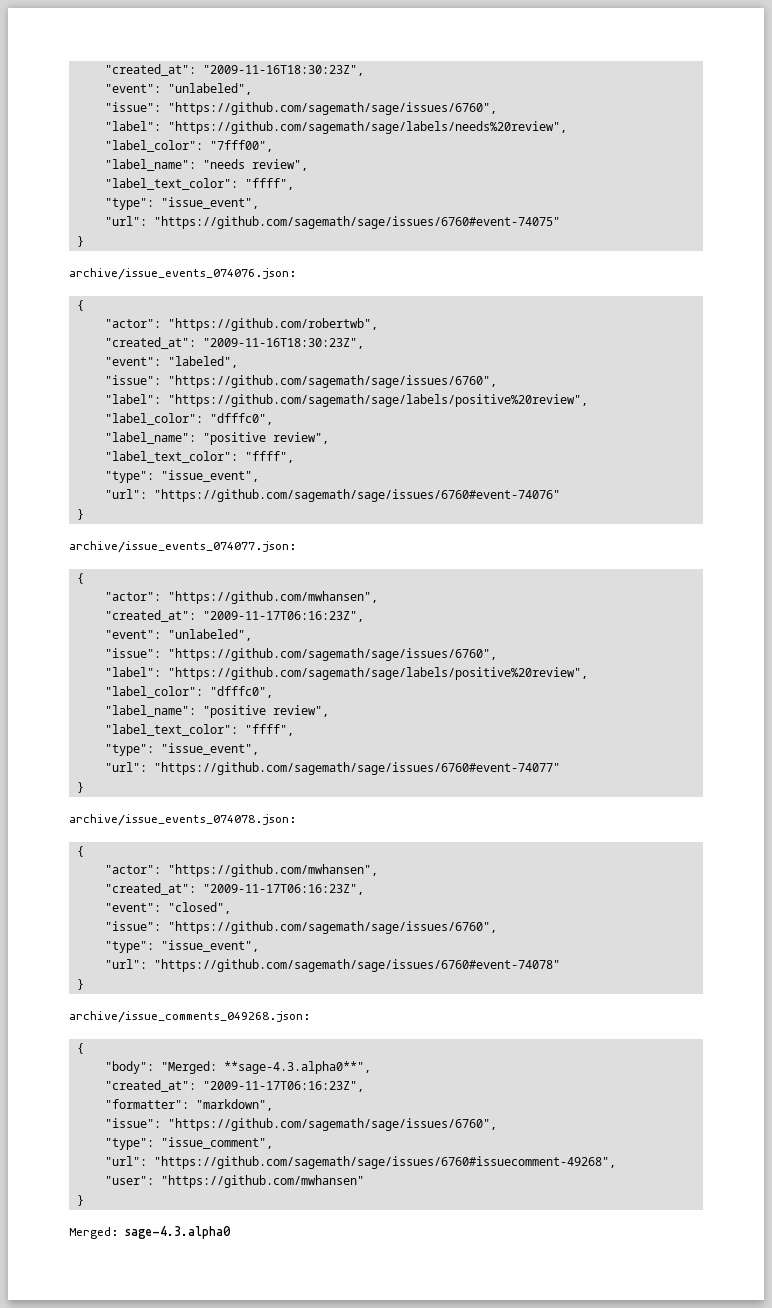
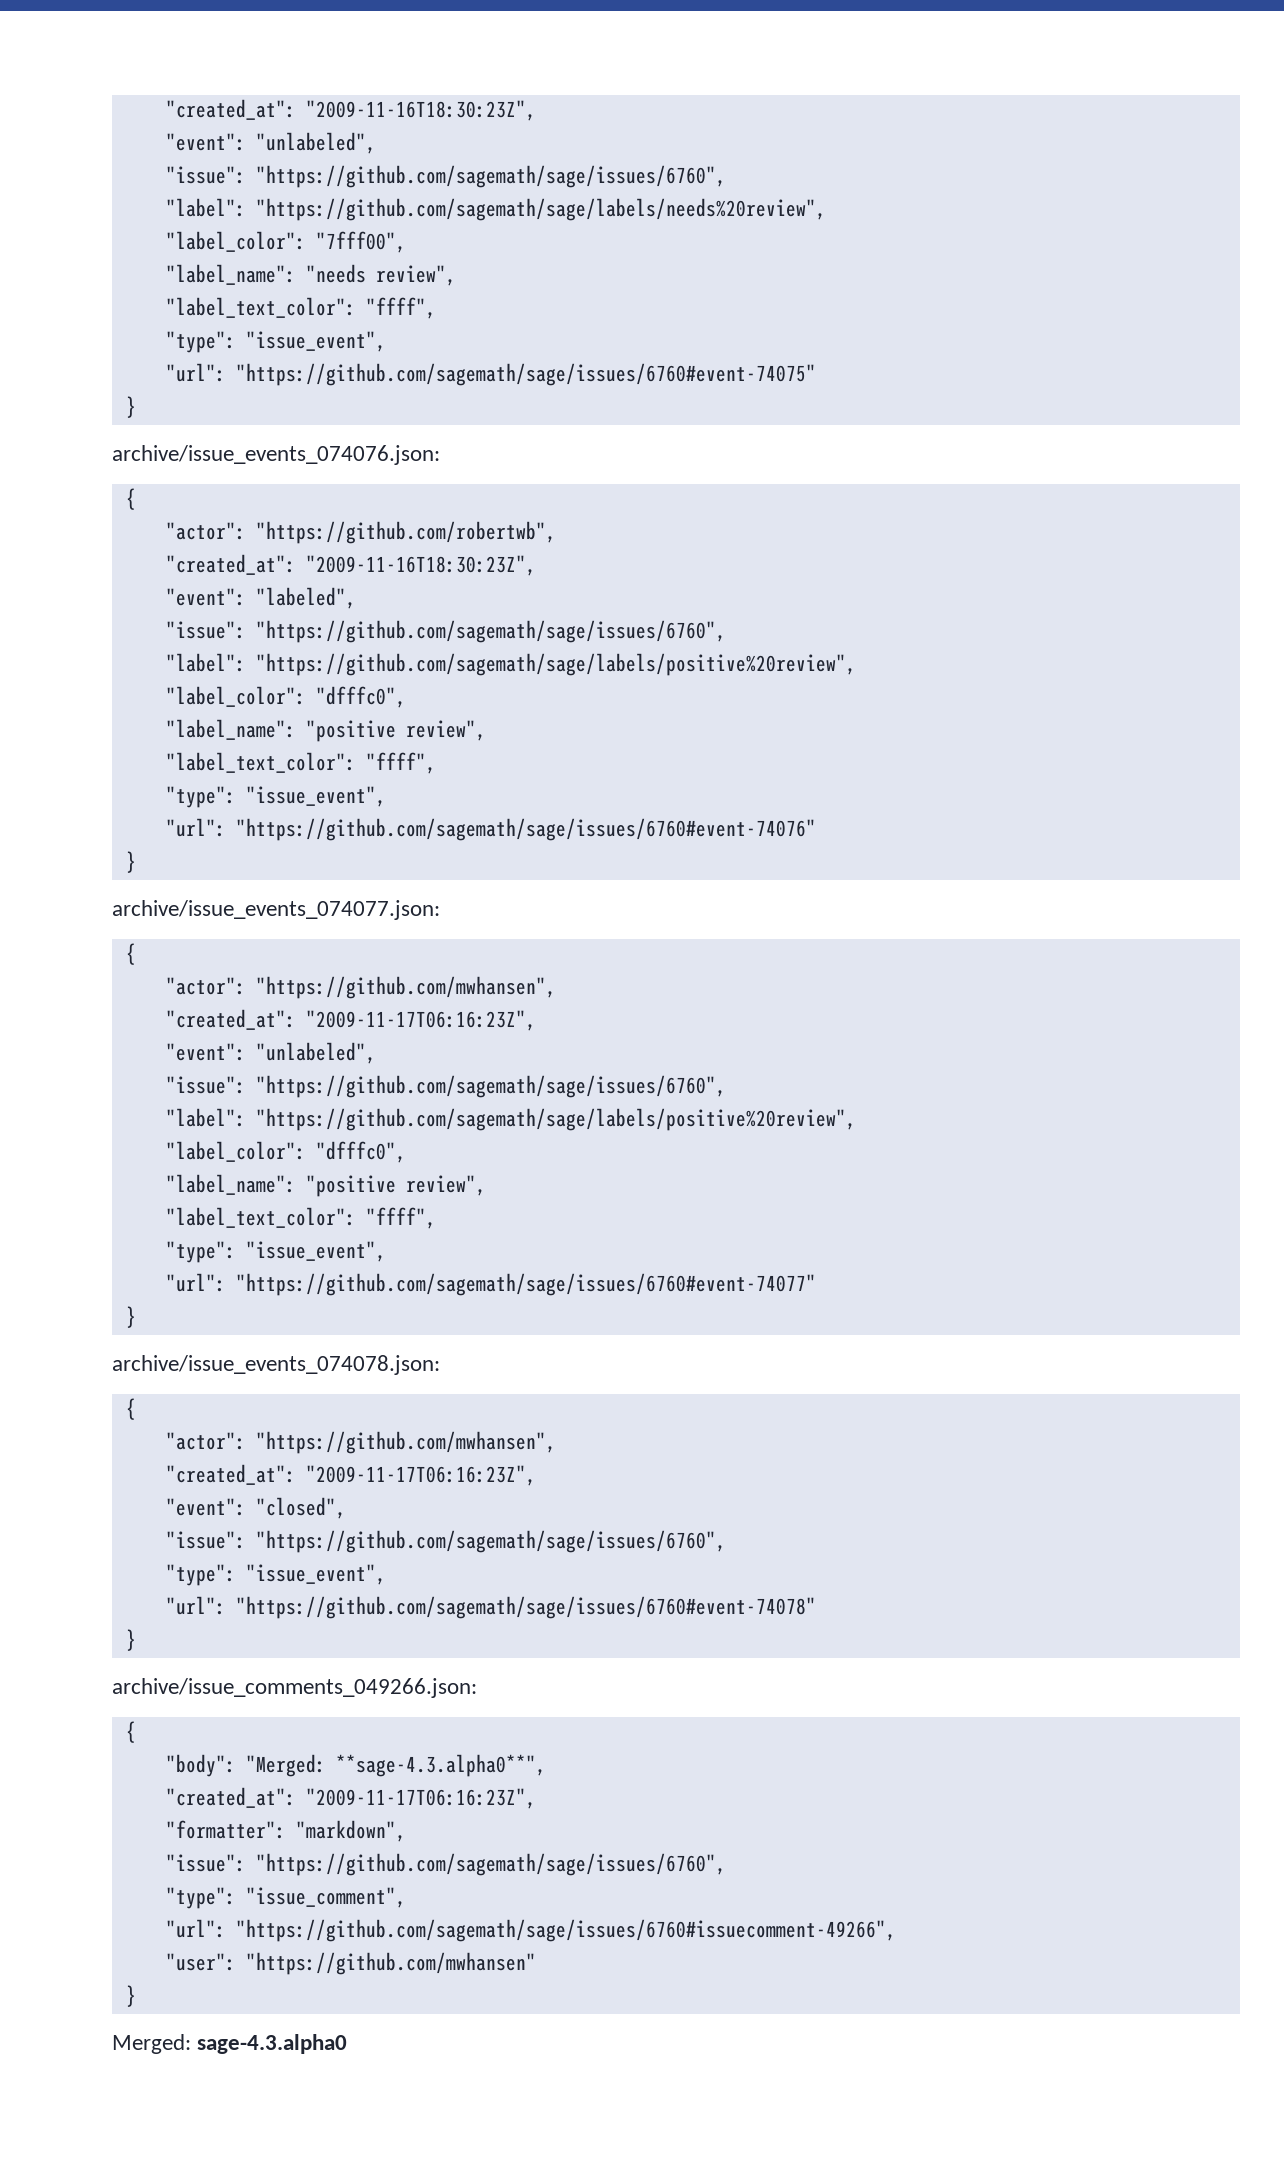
[69,1011,310,1023] archive/issue_comments_049268.json: -> [112,1678,477,1698] archive/issue_comments_049266.json:
[153,1156,616,1169] "https://github.com/sagemath/sage/issues/6760#issuecomment-49268", -> [235,1919,896,1942] "https://github.com/sagemath/sage/issues/6760#issuecomment-49266",

